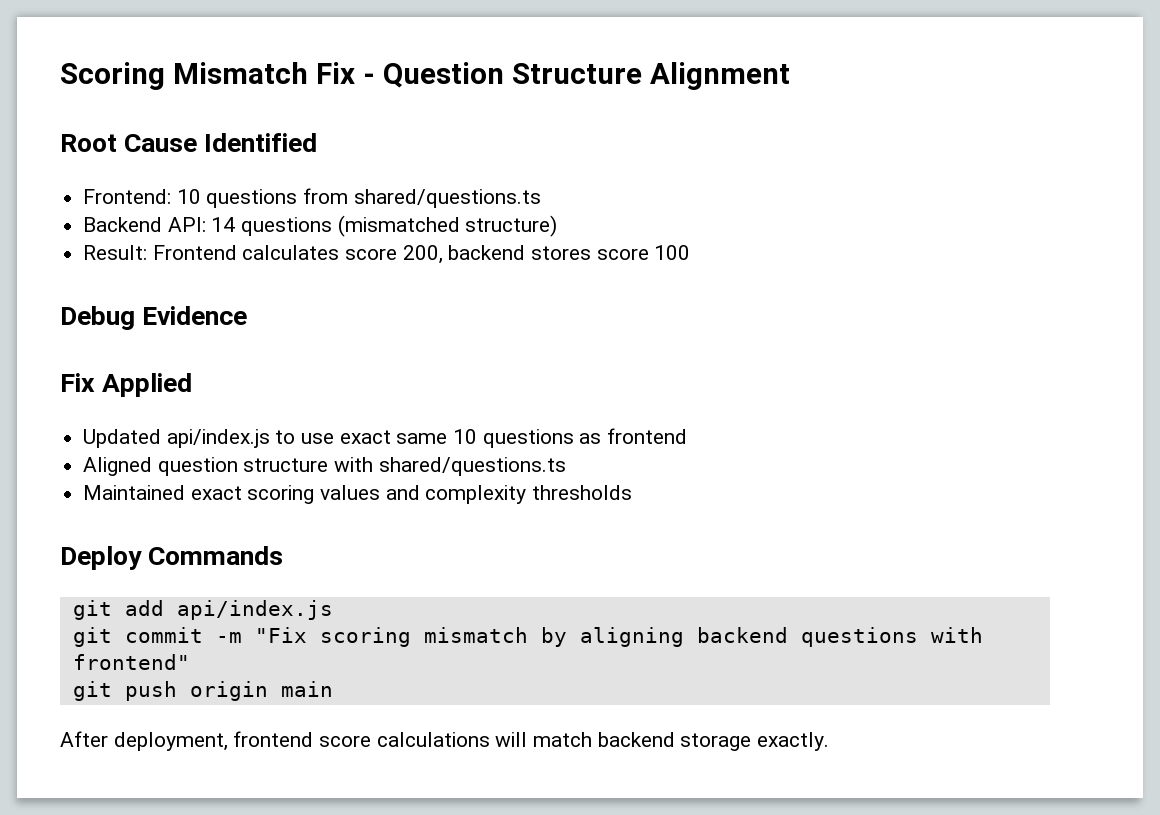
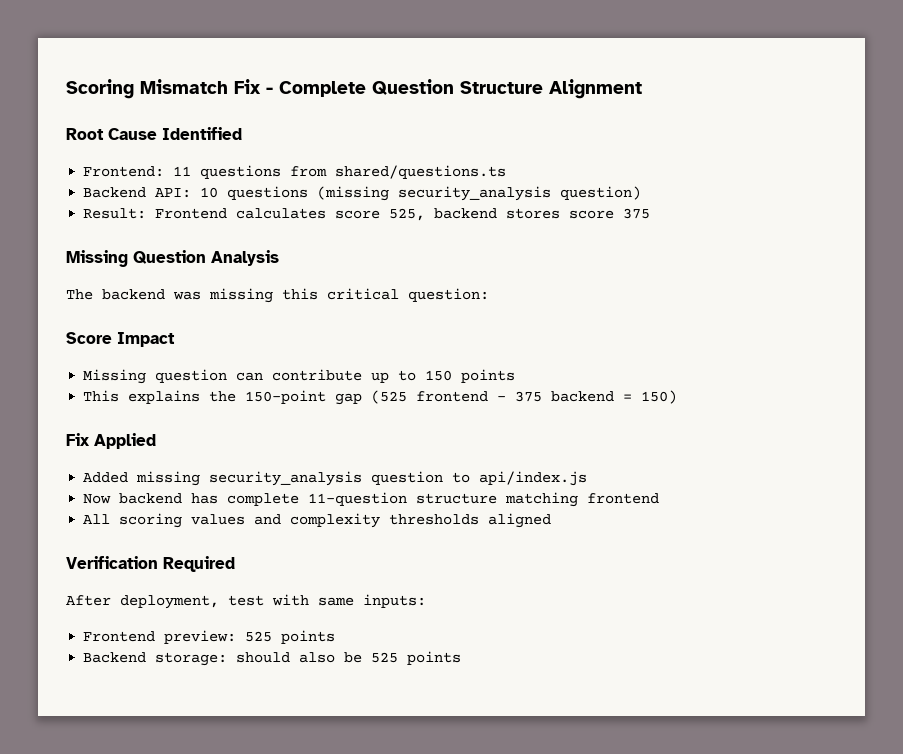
(375, 78) none -> [279,81,366,97] Complete
[176,189,201,204] 10 -> [173,166,192,176] 11
[211,215,558,237] 14 questions (mismatched structure) -> [200,186,642,201] 10 questions (missing security_analysis question)
[402,245,443,264] 200, -> [389,208,426,221] 525,
[654,245,691,260] [60,306,248,330] [60,373,193,397] [83,428,688,448] [83,457,566,476] [83,485,242,500] 100 // Debug Evidence // Fix Applied // Updated api/index.js to use exact same 10 questions as frontend // Aligned question structure with shared/questions.ts // Maintained exact -> [623,208,651,219] [66,250,279,267] [66,288,489,303] [66,332,175,347] [83,369,516,384] [83,390,678,405] [66,433,156,449] [83,471,588,486] [83,492,660,507] [83,514,111,524] 375 // Missing Question Analysis // The backend was missing this critical question: // Score Impact // Missing question can contribute up to 150 points // This explains the 150-point gap (525 frontend - 375 backend = 150) // Fix Applied // Added missing security_analysis question to api/index.js // Now backend has complete 11-question structure matching frontend // All
[60,546,284,570] [72,600,333,620] [72,627,983,647] [72,654,190,670] [72,681,333,701] [60,731,830,751] // Deploy Commands // git add api/index.js // git commit -m "Fix scoring mismatch by aligning backend questions with frontend" // git push origin main // After deployment, frontend score calculations will match backend storage exactly. -> [488,513,552,528] [66,556,235,572] [66,594,426,609] [83,630,336,644] [83,651,462,666] aligned // Verification Required // After deployment, test with same inputs: // Frontend preview: 525 points // Backend storage: should also be 525 points

